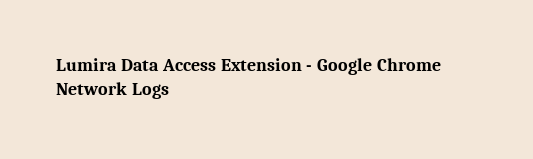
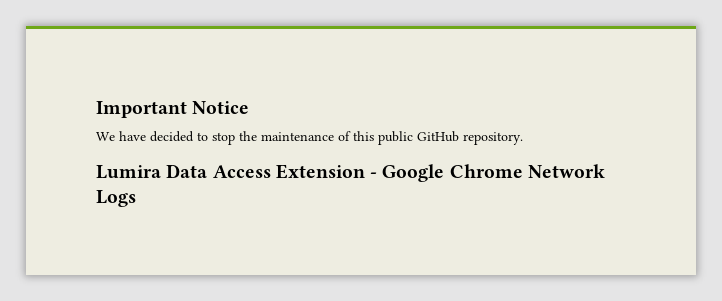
(56, 64) none -> [96,101,250,118] [96,131,523,145] Important Notice // We have decided to stop the maintenance of this public GitHub repository. //

